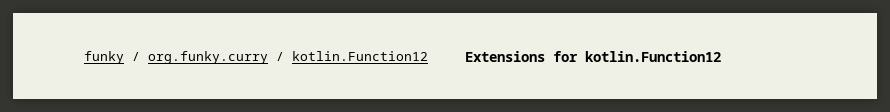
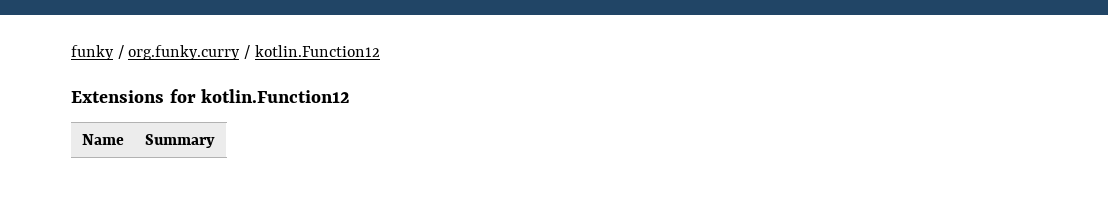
(721, 56) none -> [81,134,124,145] [144,134,215,148] // Name | Summary

